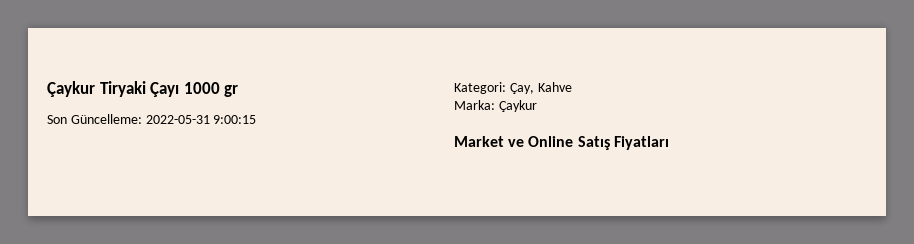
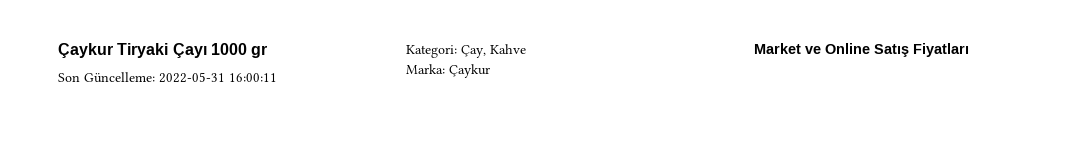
[213,115,257,124] 9:00:15 -> [229,73,277,82] 16:00:11

